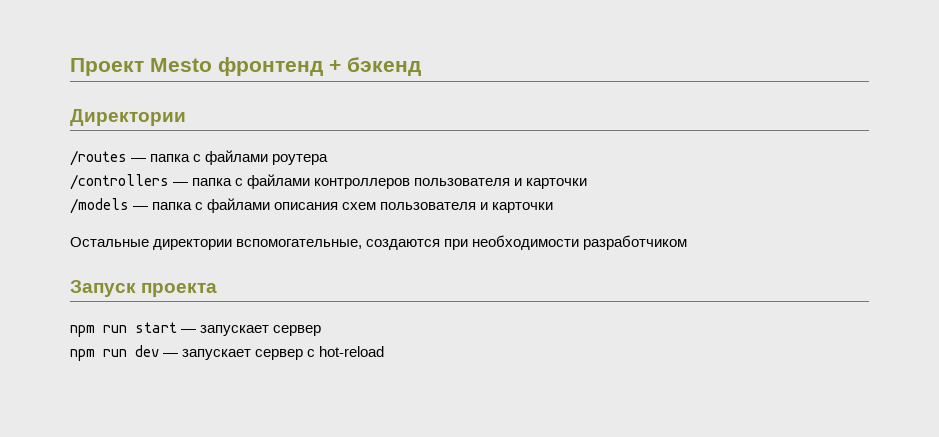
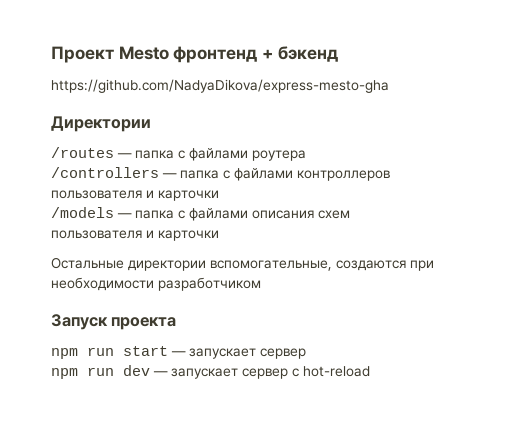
(421, 66) none -> [51,79,389,93] // https://github.com/NadyaDikova/express-mesto-gha

